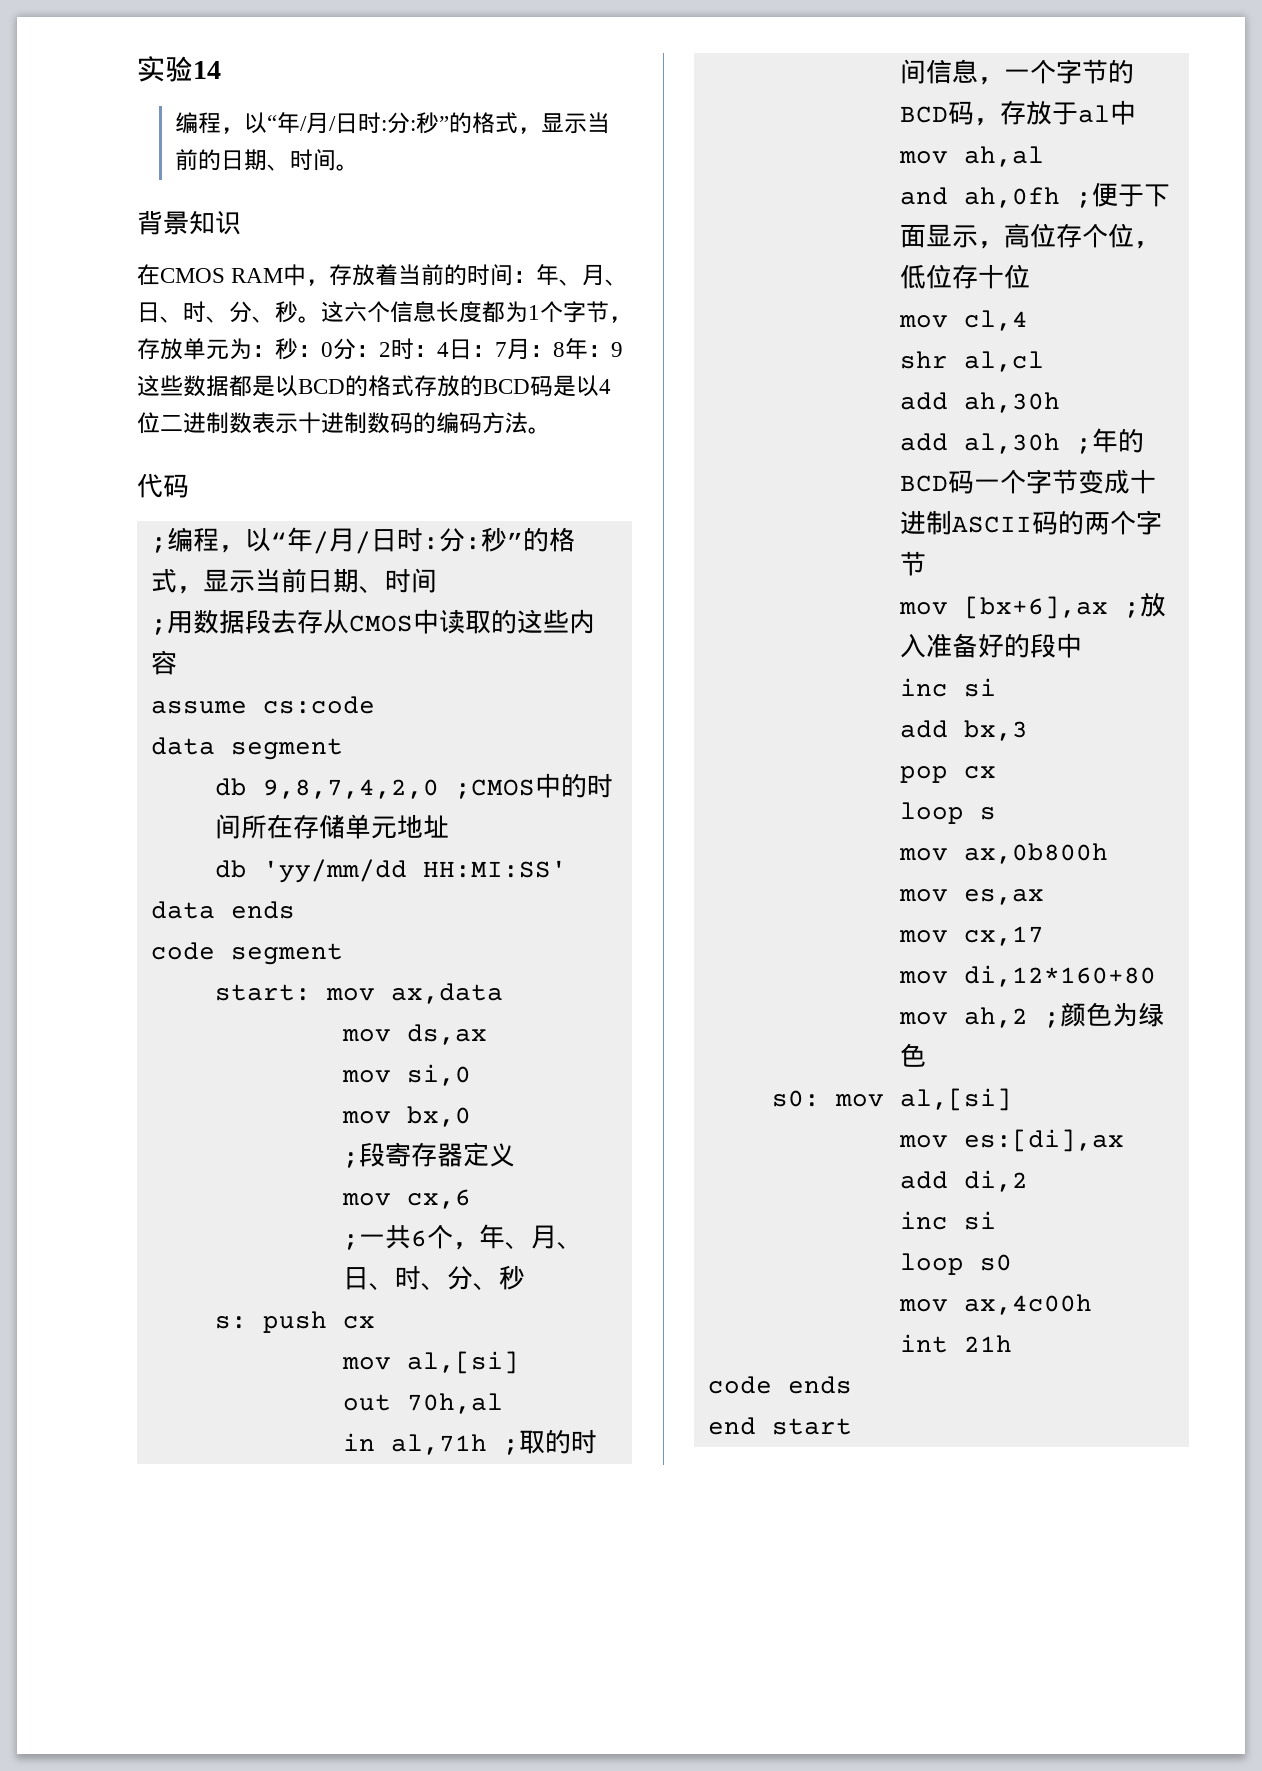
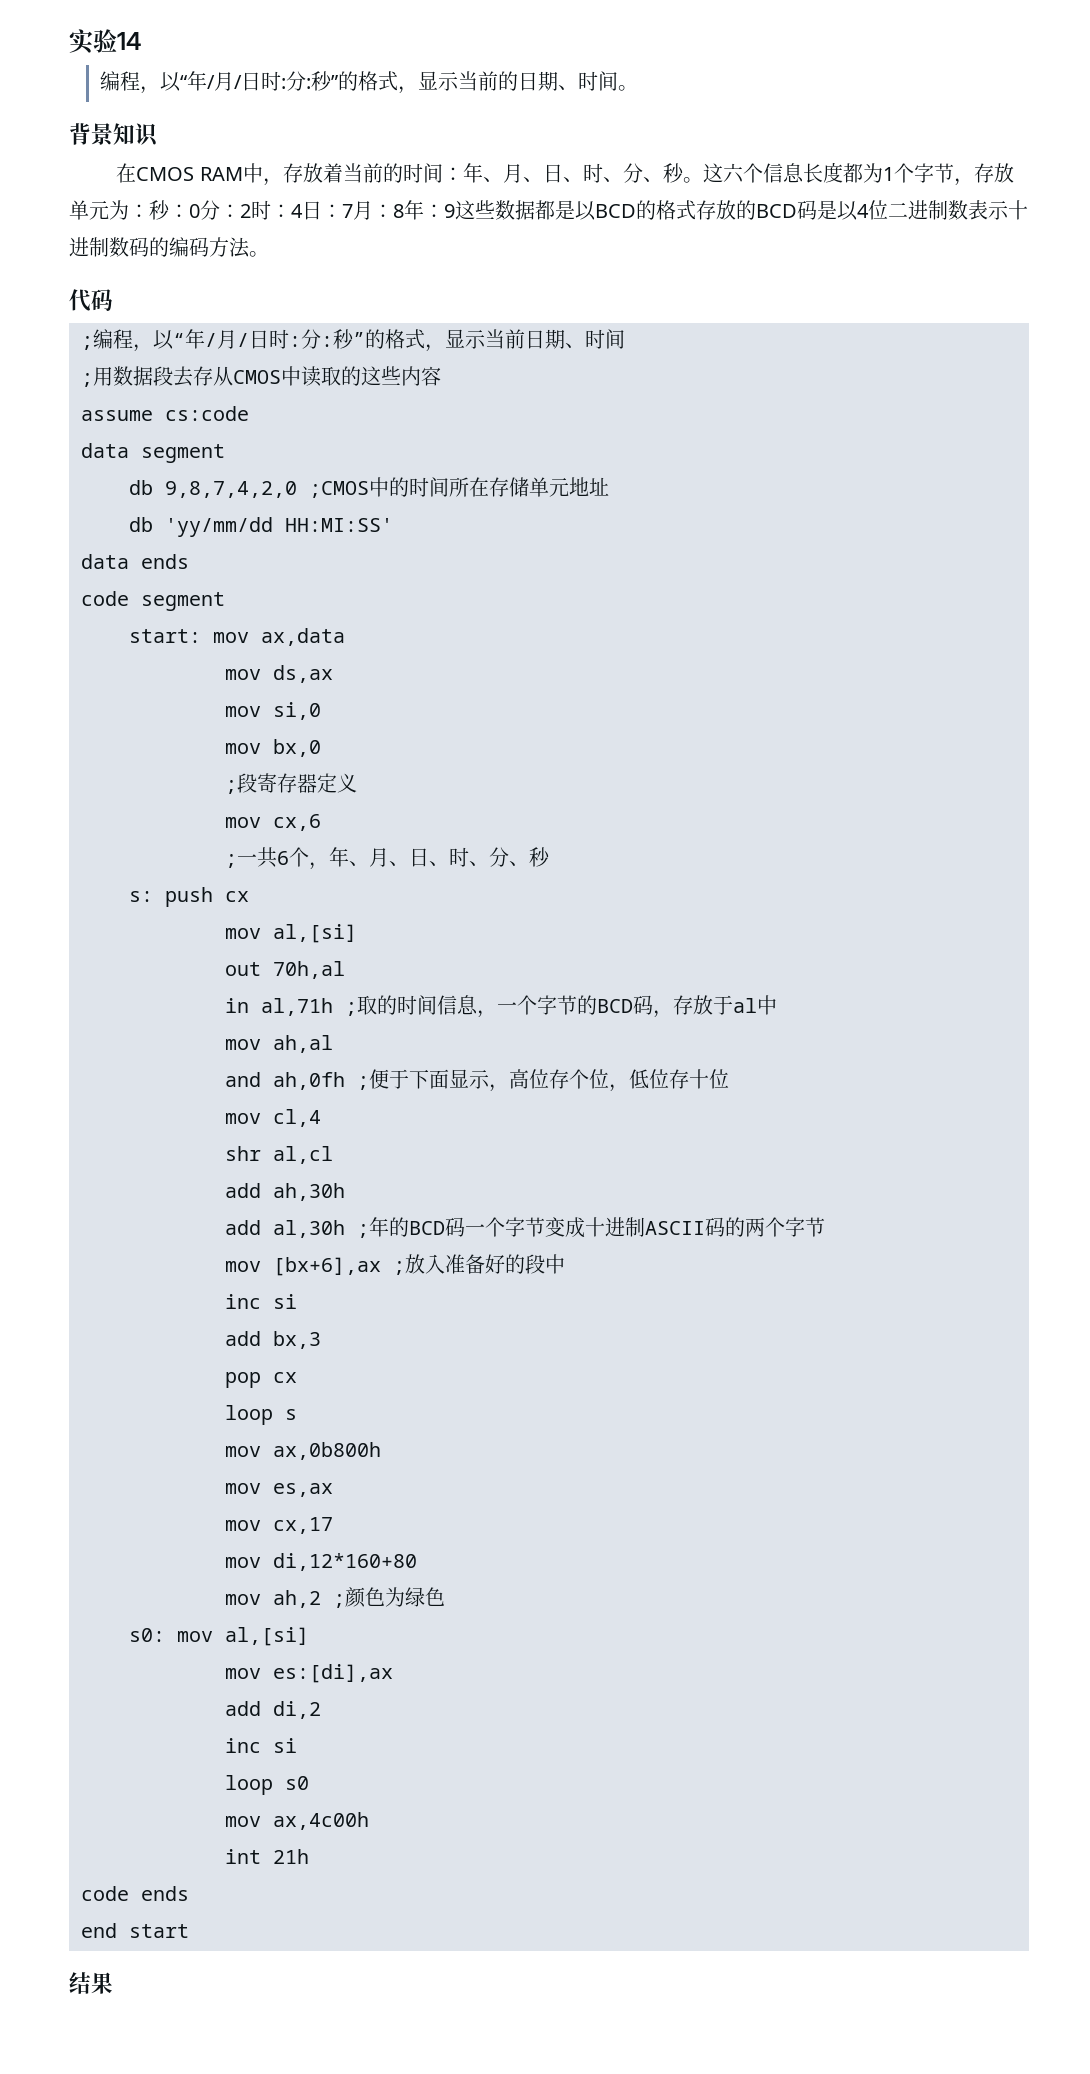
(852, 1426) none -> [69,1972,113,1994] // 结果

